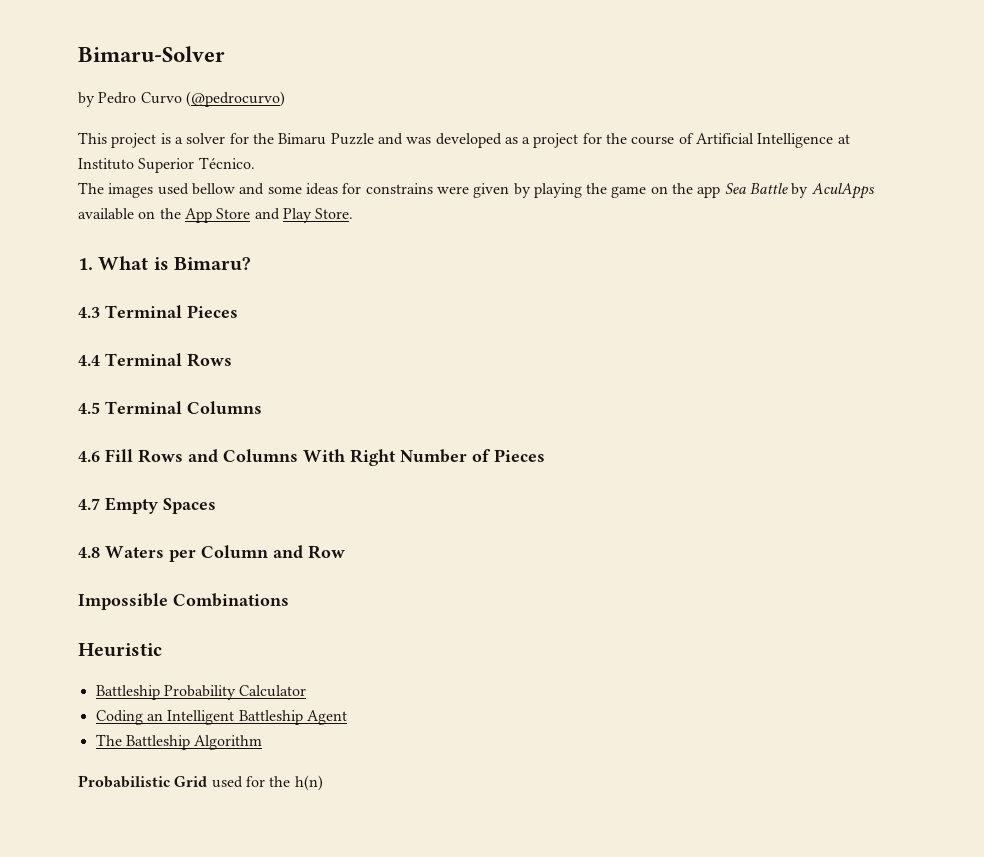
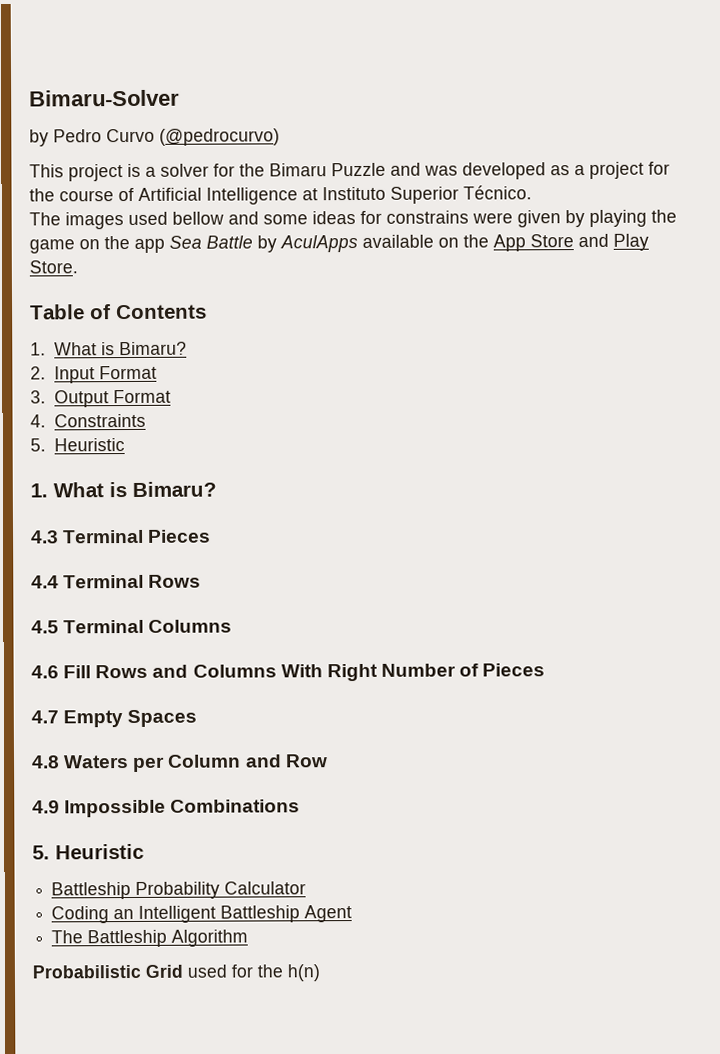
(354, 213) none -> [30,304,207,320] [30,341,187,356] [30,365,157,384] [30,389,171,408] [30,413,146,428] [30,438,125,452] // Table of Contents // 1. What is Bimaru? // 2. Input Format // 3. Output Format // 4. Constraints // 5. Heuristic
(345, 552) none -> [32,800,60,814] 4.9
(289, 600) none -> [32,845,50,860] 5.

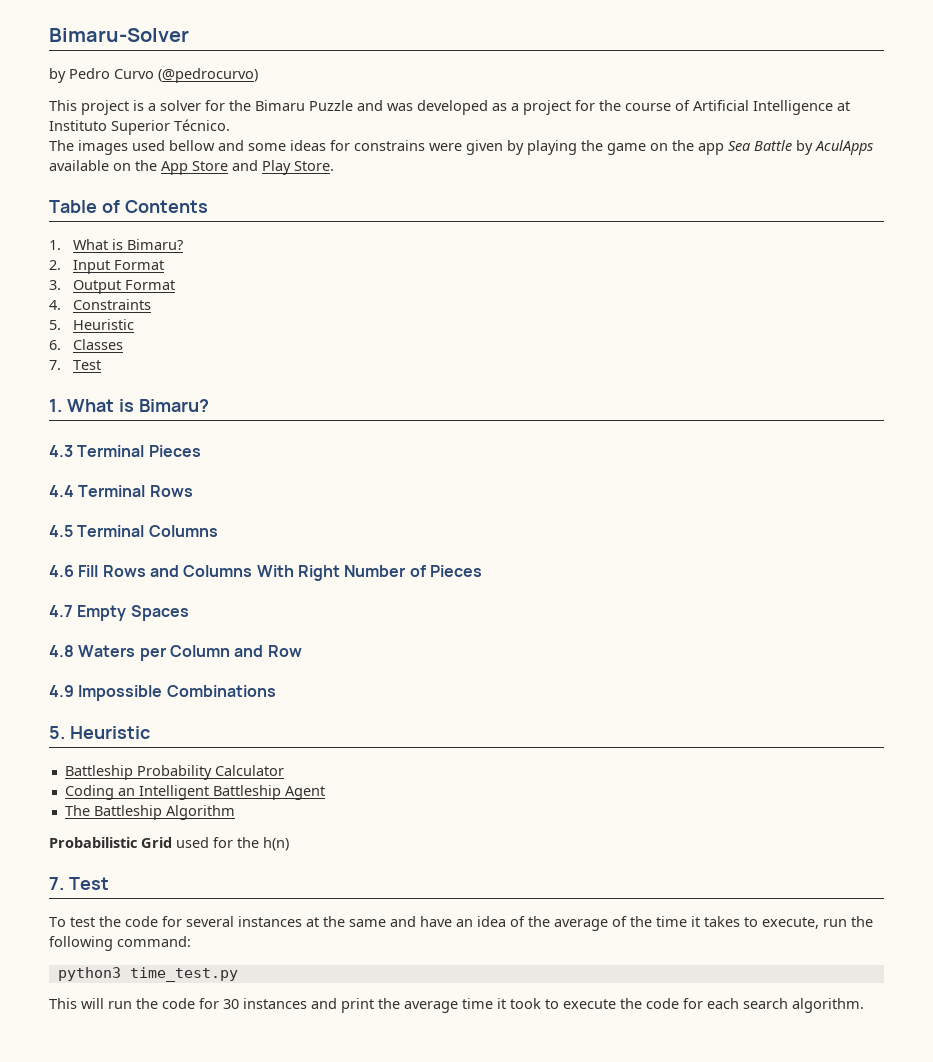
(125, 445) none -> [49,339,123,350] [49,360,101,370] // 6. Classes // 7. Test
(320, 973) none -> [49,877,109,890] [49,916,873,931] [49,936,191,951] [57,967,238,982] [49,998,864,1013] // 7. Test // To test the code for several instances at the same and have an idea of the average of the time it takes to execute, run the following command: // python3 time_test.py // This will run the code for 30 instances and print the average time it took to execute the code for each search algorithm.

